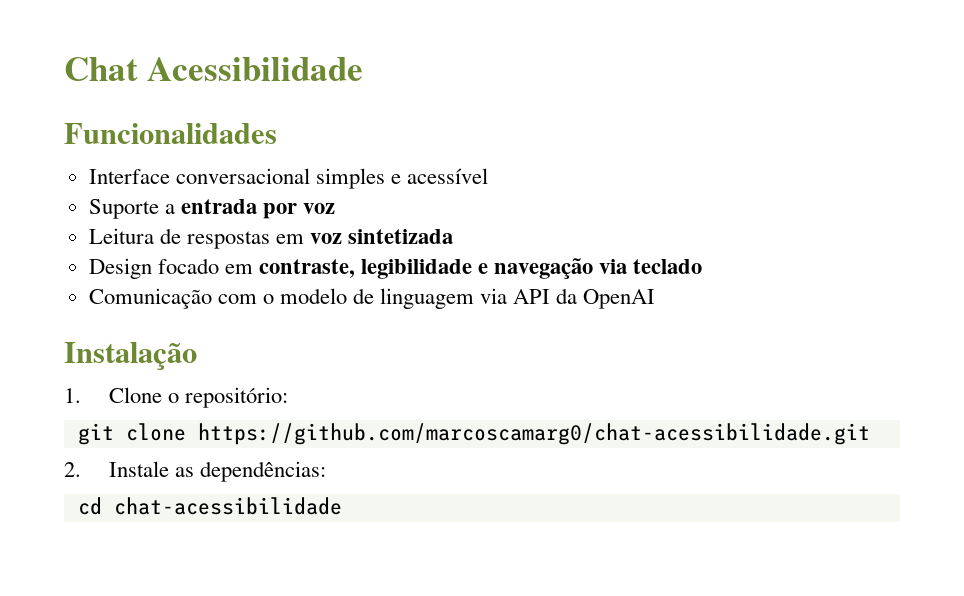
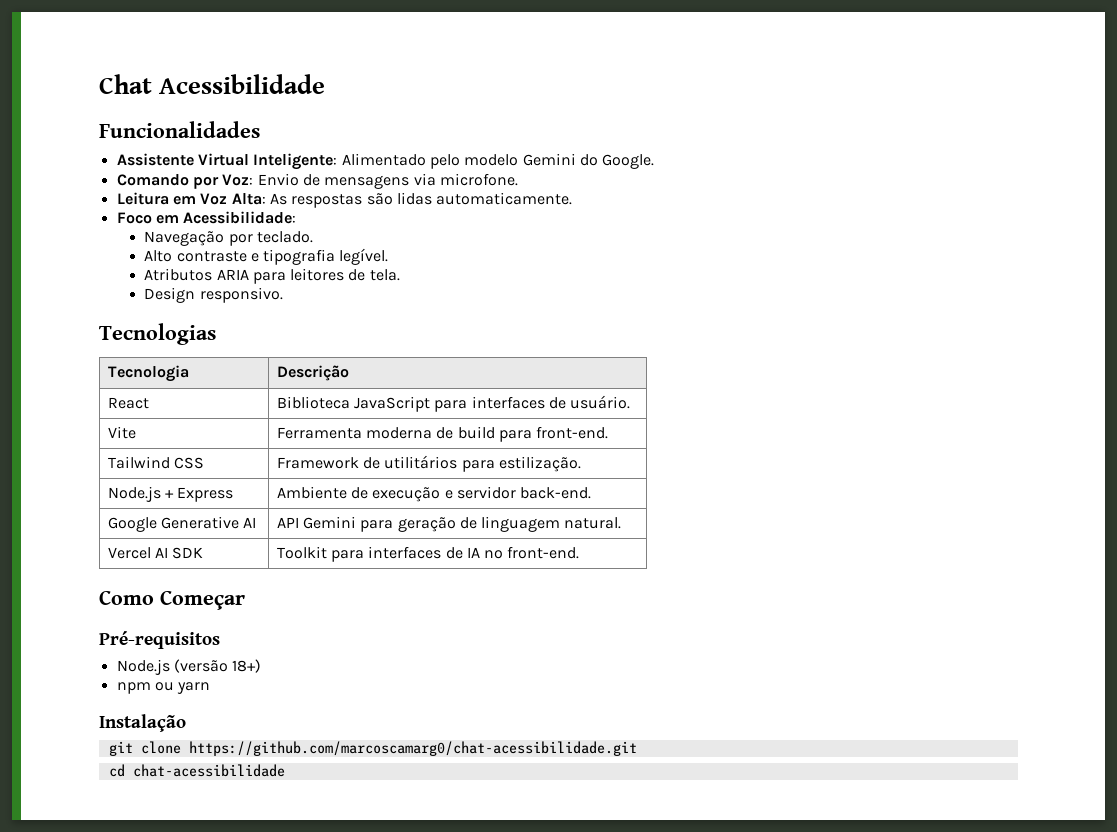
[88,168,489,189] [88,199,336,219] [88,228,454,249] [88,258,703,279] [88,288,656,309] [64,342,197,370] [64,387,288,408] Interface conversacional simples e acessível // Suporte a entrada por voz // Leitura de respostas em voz sintetizada // Design focado em contraste, legibilidade e navegação via teclado // Comunicação com o modelo de linguagem via API da OpenAI // Instalação // 1. Clone o repositório: -> [116,153,655,170] [116,173,518,189] [116,192,573,208] [116,211,297,224] [144,231,313,246] [144,248,389,265] [144,268,400,284] [144,287,283,303] [99,323,216,345] [107,365,189,382] [276,365,349,381] [107,397,149,409] [276,395,631,412] [107,426,136,439] [276,426,609,442] [107,456,204,469] [276,455,581,472] [107,486,234,502] [276,486,592,502] [107,516,257,532] [276,516,622,532] [107,547,204,559] [276,546,580,562] [99,590,245,610] [99,631,220,649] [116,659,262,675] [116,682,211,694] [99,714,186,732] Assistente Virtual Inteligente: Alimentado pelo modelo Gemini do Google. // Comando por Voz: Envio de mensagens via microfone. // Leitura em Voz Alta: As respostas são lidas automaticamente. // Foco em Acessibilidade: // Navegação por teclado. // Alto contraste e tipografia legível. // Atributos ARIA para leitores de tela. // Design responsivo. // Tecnologias // Tecnologia | Descrição // React | Biblioteca JavaScript para interfaces de usuário. // Vite | Ferramenta moderna de build para front-end. // Tailwind CSS | Framework de utilitários para estilização. // Node.js + Express | Ambiente de execução e servidor back-end. // Google Generative AI | API Gemini para geração de linguagem natural. // Vercel AI SDK | Toolkit para interfaces de IA no front-end. // Como Começar // Pré-requisitos // Node.js (versão 18+) // npm ou yarn // Instalação
[64,461,326,482] // 2. Instale as dependências: -> (637, 748) none

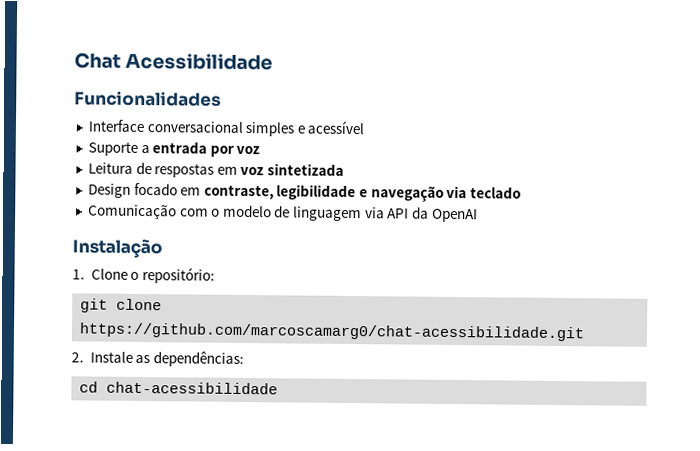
[116,153,655,170] [116,173,518,189] [116,192,573,208] [116,211,297,224] [144,231,313,246] [144,248,389,265] [144,268,400,284] [144,287,283,303] [99,323,216,345] [107,365,189,382] [276,365,349,381] [107,397,149,409] [276,395,631,412] [107,426,136,439] [276,426,609,442] [107,456,204,469] [276,455,581,472] [107,486,234,502] [276,486,592,502] [107,516,257,532] [276,516,622,532] [107,547,204,559] [276,546,580,562] [99,590,245,610] [99,631,220,649] [116,659,262,675] [116,682,211,694] [99,714,186,732] Assistente Virtual Inteligente: Alimentado pelo modelo Gemini do Google. // Comando por Voz: Envio de mensagens via microfone. // Leitura em Voz Alta: As respostas são lidas automaticamente. // Foco em Acessibilidade: // Navegação por teclado. // Alto contraste e tipografia legível. // Atributos ARIA para leitores de tela. // Design responsivo. // Tecnologias // Tecnologia | Descrição // React | Biblioteca JavaScript para interfaces de usuário. // Vite | Ferramenta moderna de build para front-end. // Tailwind CSS | Framework de utilitários para estilização. // Node.js + Express | Ambiente de execução e servidor back-end. // Google Generative AI | API Gemini para geração de linguagem natural. // Vercel AI SDK | Toolkit para interfaces de IA no front-end. // Como Começar // Pré-requisitos // Node.js (versão 18+) // npm ou yarn // Instalação -> [87,119,366,137] [87,141,261,157] [87,161,345,178] [87,182,522,202] [87,204,478,223] [72,238,163,259] [72,267,216,284] Interface conversacional simples e acessível // Suporte a entrada por voz // Leitura de respostas em voz sintetizada // Design focado em contraste, legibilidade e navegação via teclado // Comunicação com o modelo de linguagem via API da OpenAI // Instalação // 1. Clone o repositório:
(637, 748) none -> [71,351,245,367] // 2. Instale as dependências:

